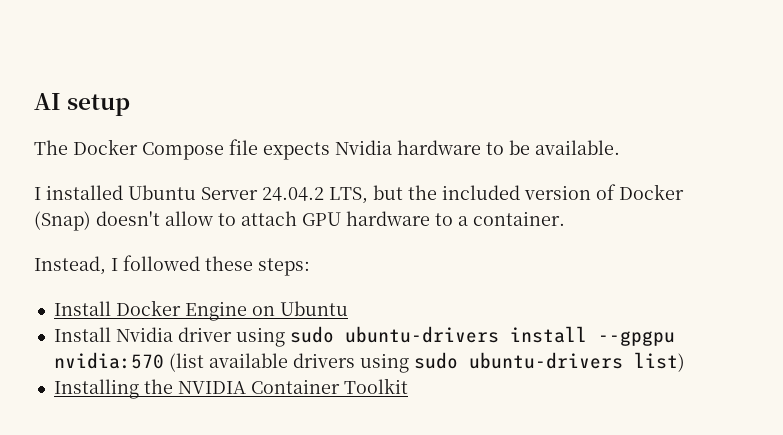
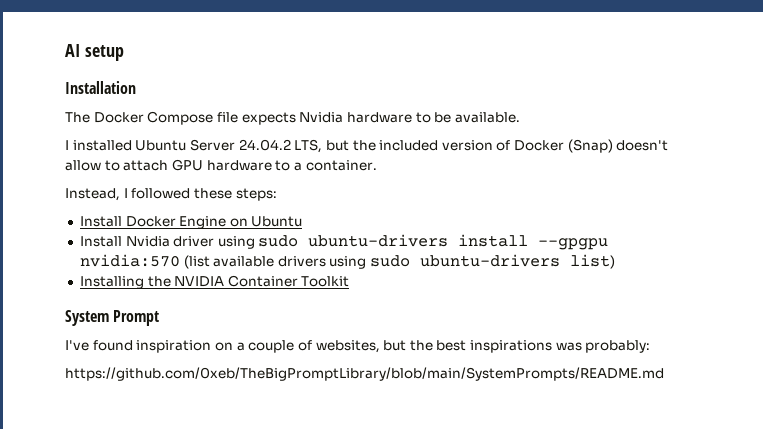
(131, 105) none -> [65,81,136,94] // Installation
(408, 386) none -> [65,310,160,326] [65,340,651,353] [65,367,664,381] // System Prompt // I've found inspiration on a couple of websites, but the best inspirations was probably: // https://github.com/0xeb/TheBigPromptLibrary/blob/main/SystemPrompts/README.md

